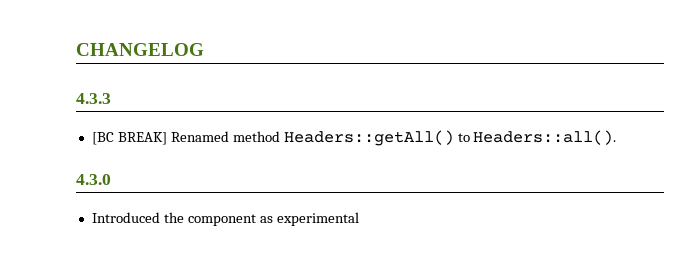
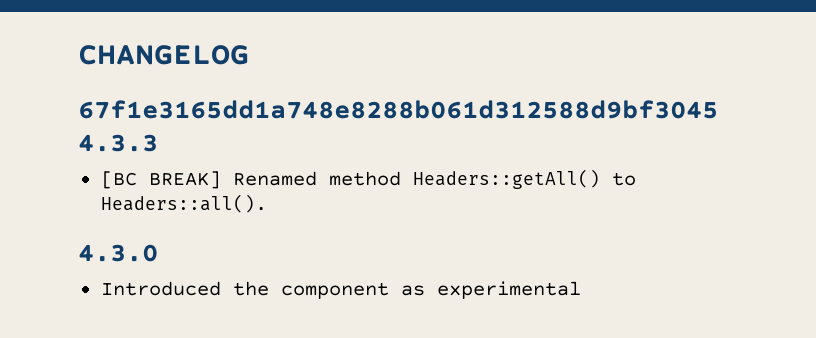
(204, 49) none -> [78,100,718,119] 67f1e3165dd1a748e8288b061d312588d9bf3045

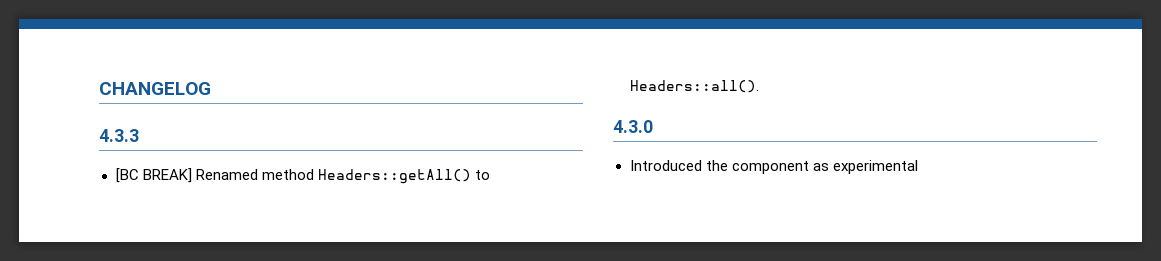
[78,100,718,119] 67f1e3165dd1a748e8288b061d312588d9bf3045 -> (211, 88) none

